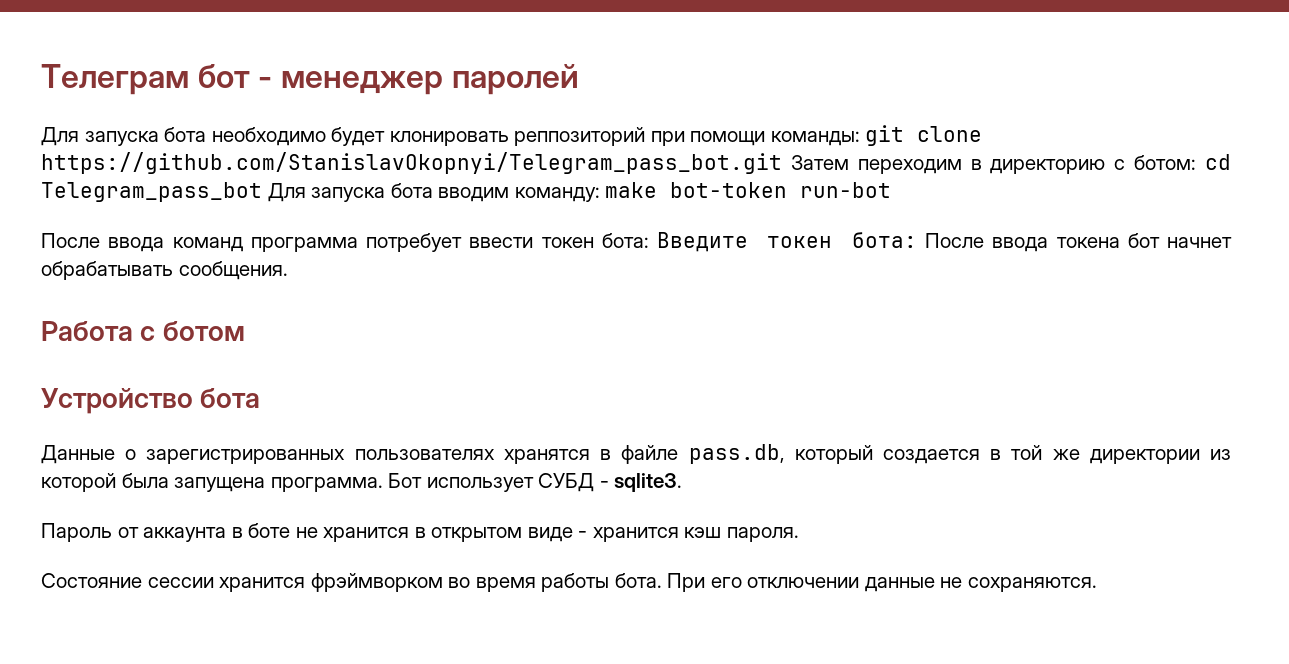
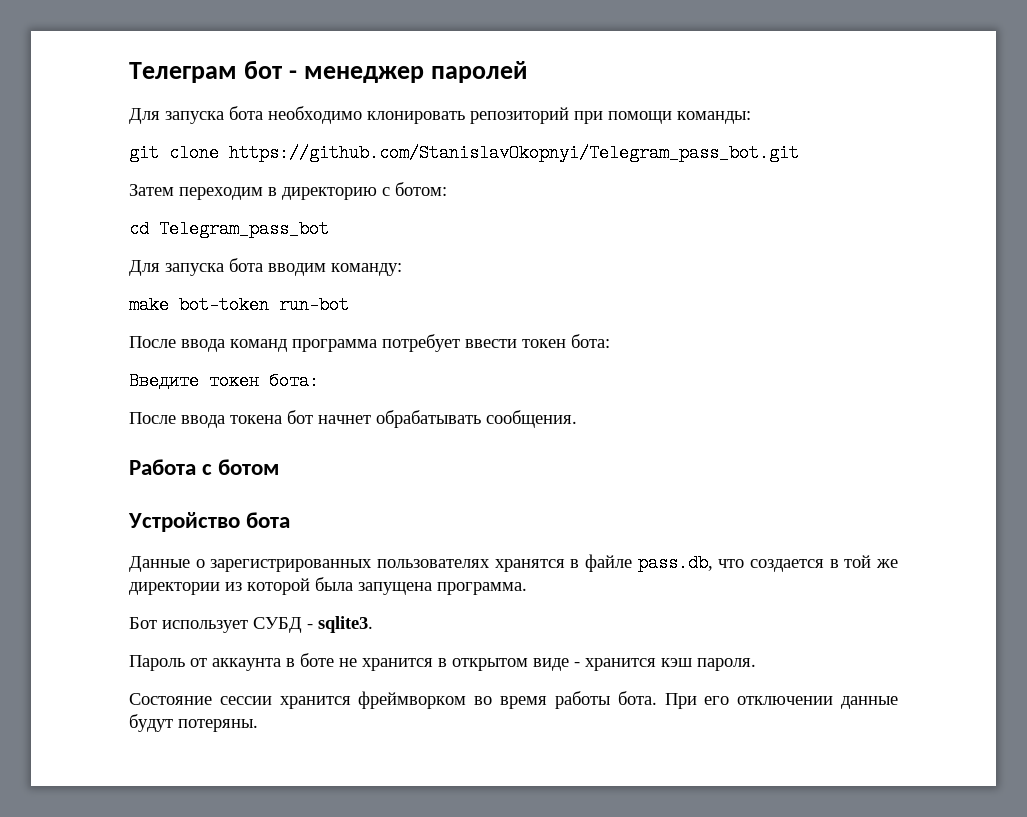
[331,127,646,146] будет клонировать реппозиторий -> [367,107,569,124] клонировать репозиторий
(860, 138) none -> (751, 117) //
(782, 163) none -> (799, 153) //
(1197, 162) none -> (447, 189) //
(262, 192) none -> (329, 229) //
(600, 194) none -> (402, 269) //
(649, 240) none -> (610, 341) //
(917, 240) none -> (319, 381) //
[794,445,873,464] который -> [718,559,745,568] что
(383, 484) none -> (527, 588) //
[310,573,443,592] фрэймворком -> [358,691,467,709] фреймворком
[940,577,1097,592] не сохраняются. -> [129,714,258,732] будут потеряны.

